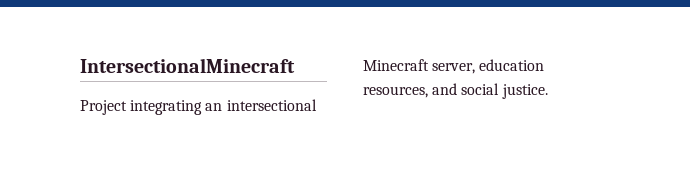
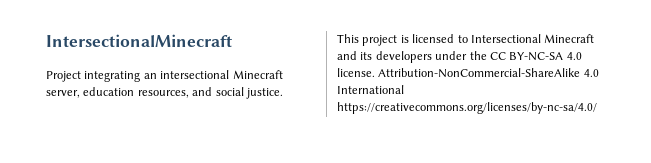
(548, 91) none -> [337,34,595,46] [337,51,582,63] [337,68,599,78] [337,85,404,94] [337,102,597,114] // This project is licensed to Intersectional Minecraft and its developers under the CC BY-NC-SA 4.0 license. Attribution-NonCommercial-ShareAlike 4.0 International https://creativecommons.org/licenses/by-nc-sa/4.0/

